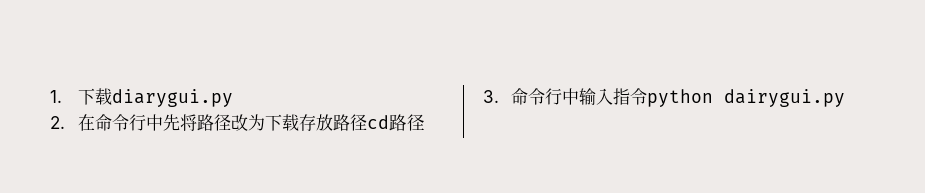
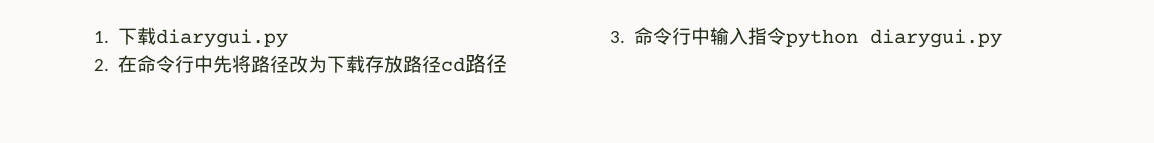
[724,89,846,107] dairygui.py -> [870,29,1003,48] diarygui.py

